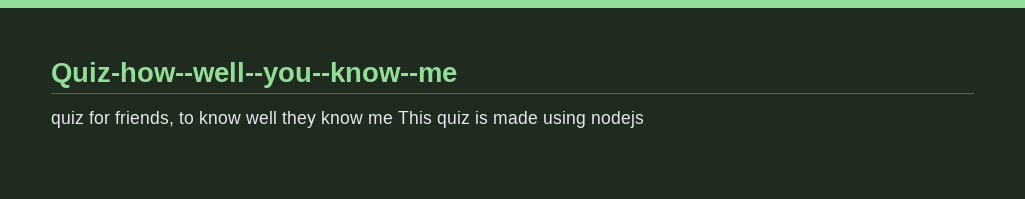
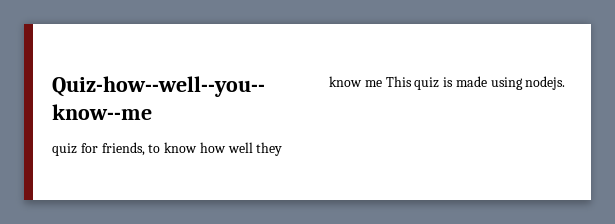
(241, 117) none -> [199,142,226,153] how
[591,111,644,128] nodejs -> [525,76,566,90] nodejs.

